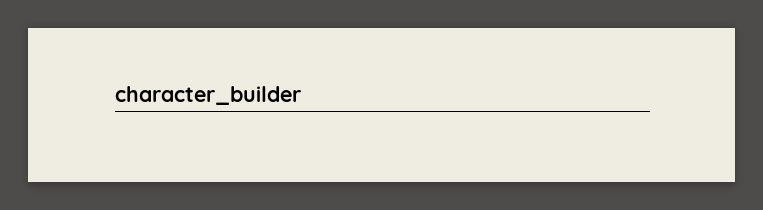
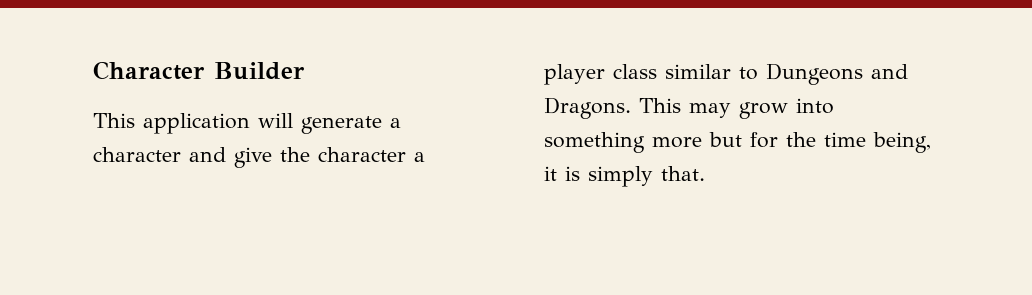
[115,86,301,105] character_builder -> [93,61,305,80] [93,113,401,134] [93,147,425,168] [544,63,908,85] [544,97,834,119] [544,132,931,153] [544,166,705,187] Character Builder // This application will generate a character and give the character a player class similar to Dungeons and Dragons. This may grow into something more but for the time being, it is simply that.

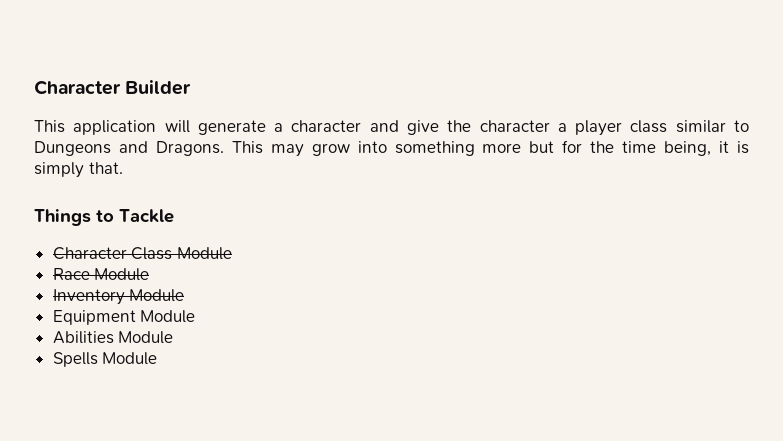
(705, 173) none -> [34,209,174,226] [52,247,232,260] [52,268,150,281] [52,289,185,305] [52,310,196,325] [52,331,174,344] [52,352,158,367] // Things to Tackle // Character Class Module // Race Module // Inventory Module // Equipment Module // Abilities Module // Spells Module

